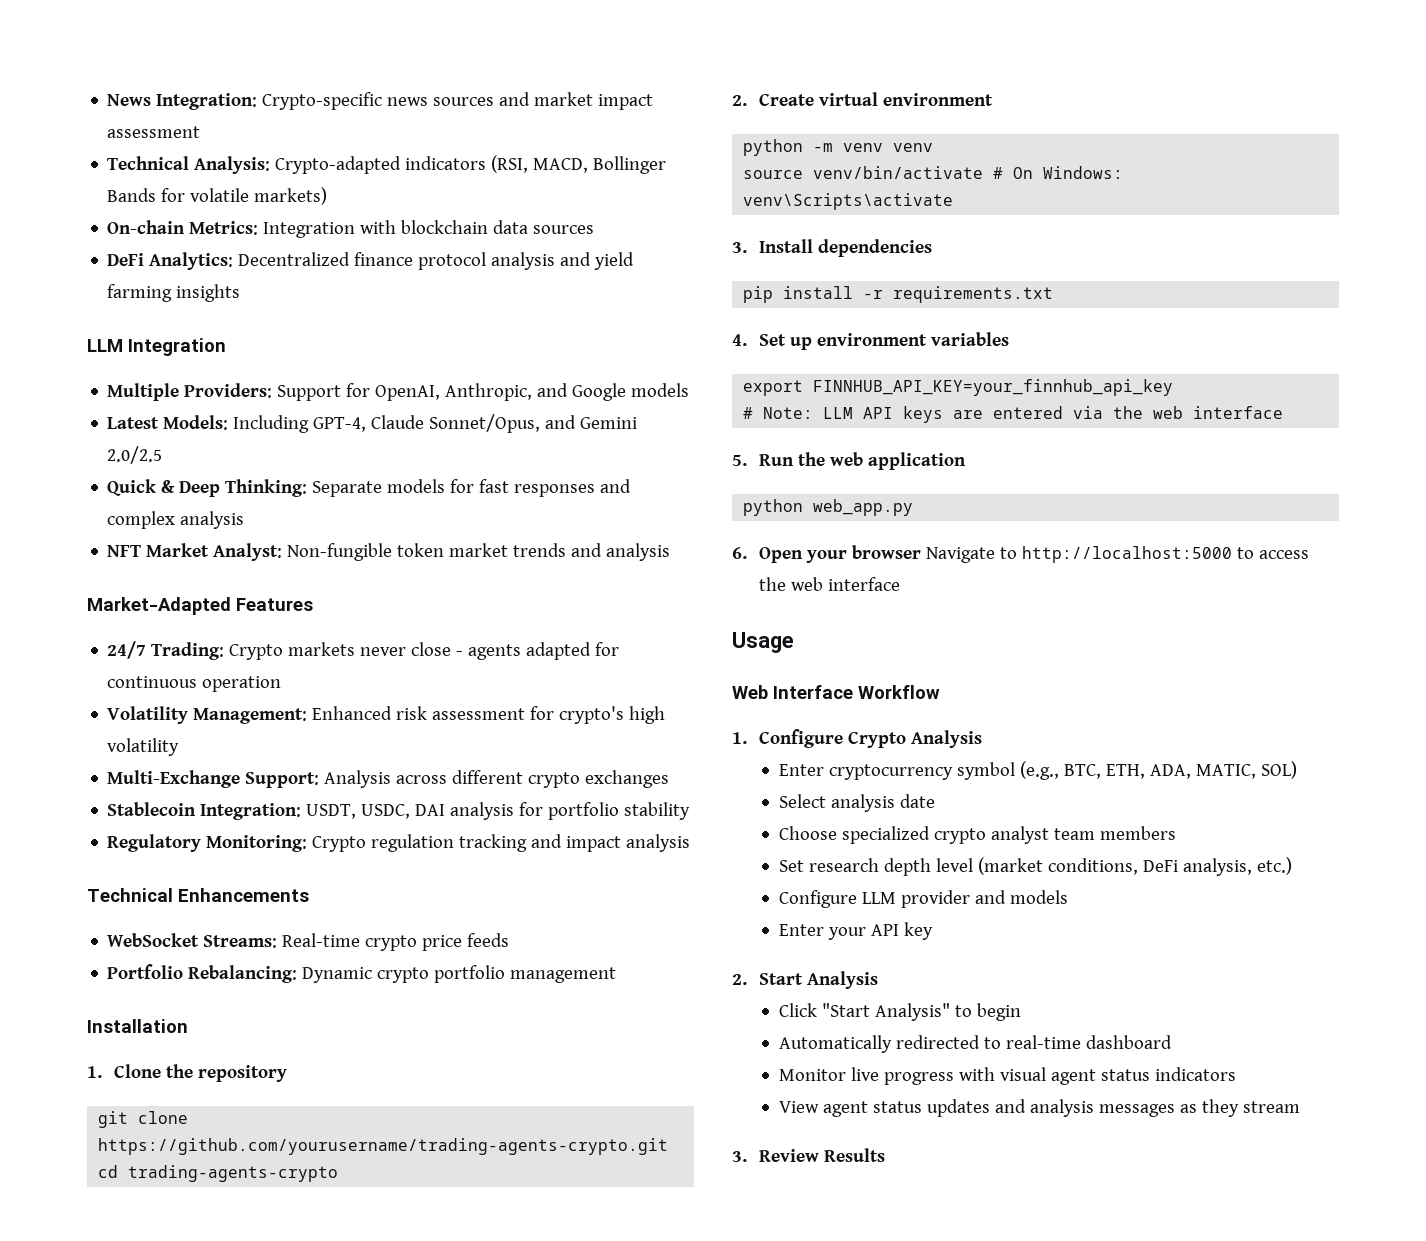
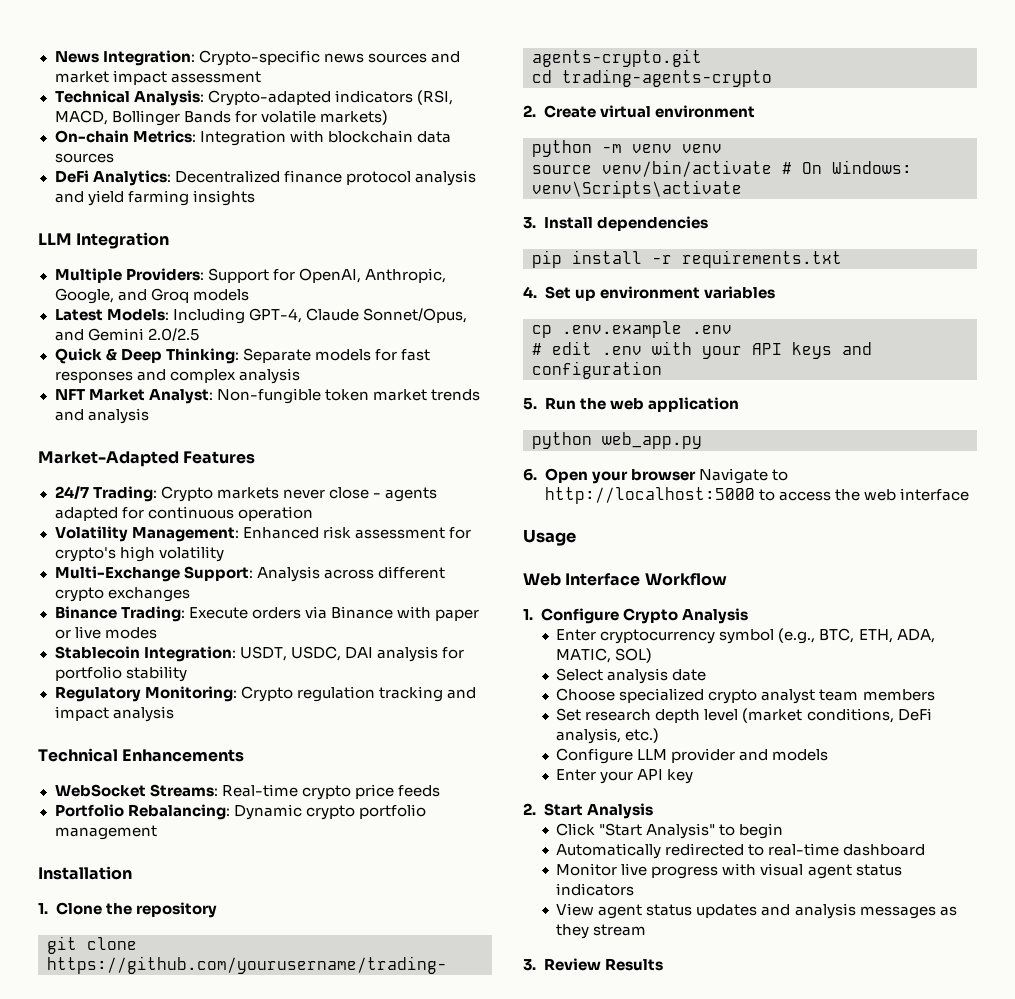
[537,383,627,401] and Google -> [54,288,189,304] Google, and Groq
(670, 779) none -> [54,606,479,622] [54,626,157,639] // Binance Trading: Execute orders via Binance with paper or live modes
[743,379,1174,396] [743,406,1284,423] export FINNHUB_API_KEY=your_finnhub_api_key // # Note: LLM API keys are entered via the web interface -> [532,321,732,338] [532,341,872,359] [532,361,662,379] cp .env.example .env // # edit .env with your API keys and configuration

